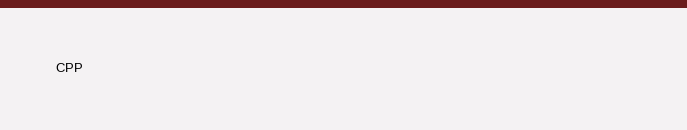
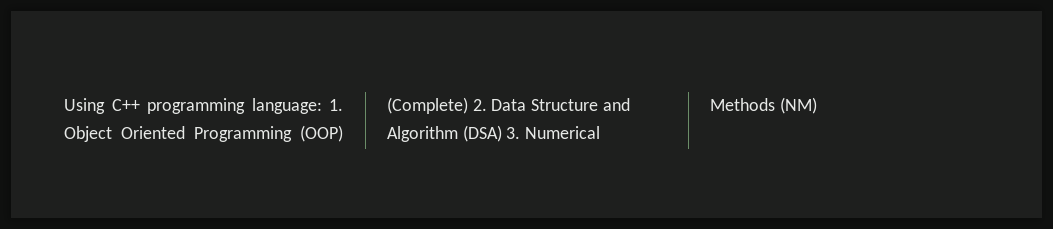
[56,63,83,72] CPP -> [64,98,343,114] [64,125,343,142] [387,97,630,114] [387,125,601,142] [710,97,817,114] Using C++ programming language: 1. Object Oriented Programming (OOP) (Complete) 2. Data Structure and Algorithm (DSA) 3. Numerical Methods (NM)

